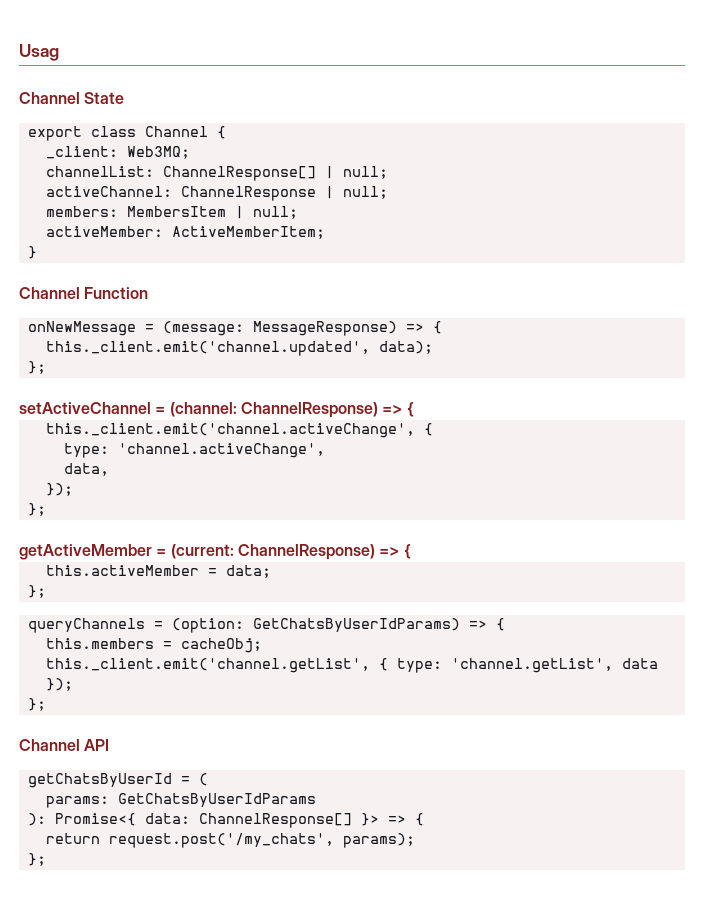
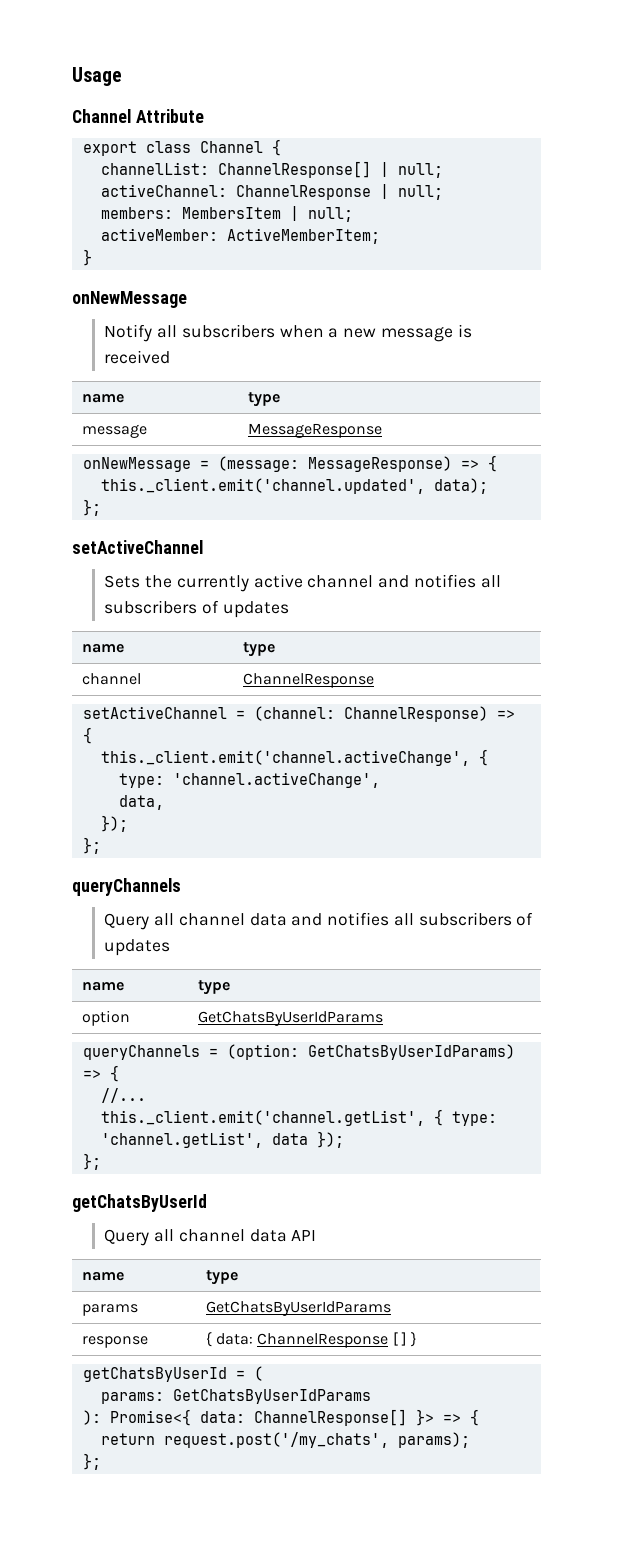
[19,44,59,61] [19,92,125,104] Usag // Channel State -> [72,67,122,86] [72,109,204,123] Usage // Channel Attribute
[46,146,190,159] // _client: Web3MQ; -> (281, 147) none
[19,287,149,299] Channel Function -> [72,291,187,308] [104,324,472,342] [104,350,171,364] [81,394,124,403] [247,392,280,407] [81,424,147,438] [247,423,382,438] onNewMessage // Notify all subscribers when a new message is received // name | type // message | MessageResponse
(151, 408) none -> [104,574,501,592] [104,600,289,618] [81,644,124,653] [242,642,275,657] [81,673,141,685] [242,673,374,688] [82,706,227,719] // Sets the currently active channel and notifies all subscribers of updates // name | type // channel | ChannelResponse // setActiveChannel
[19,544,411,560] [46,565,271,578] [28,585,46,598] getActiveMember = (current: ChannelResponse) => { // this.activeMember = data; // }; -> [72,878,181,896] [104,912,534,930] [104,939,171,956] [81,982,124,991] [197,980,230,995] [81,1010,130,1026] [197,1011,383,1026] queryChannels // Query all channel data and notifies all subscribers of updates // name | type // option | GetChatsByUserIdParams
[46,638,262,653] this.members = cacheObj; -> [100,1088,146,1103] //...
[19,739,110,751] Channel API -> [72,1194,207,1212] [104,1229,317,1246] [81,1272,124,1281] [205,1270,238,1285] [81,1304,138,1316] [205,1301,391,1316] [81,1336,148,1348] [205,1332,418,1348] getChatsByUserId // Query all channel data API // name | type // params | GetChatsByUserIdParams // response | { data: ChannelResponse [ ] }

